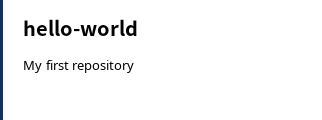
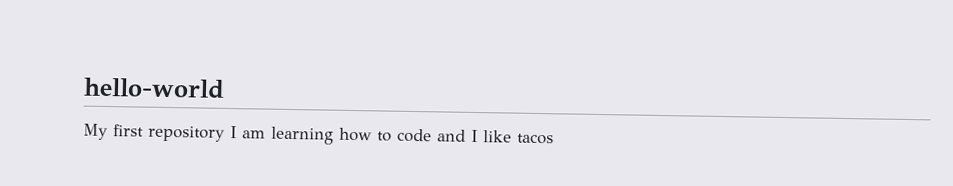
(135, 66) none -> [230,126,554,145] I am learning how to code and I like tacos

